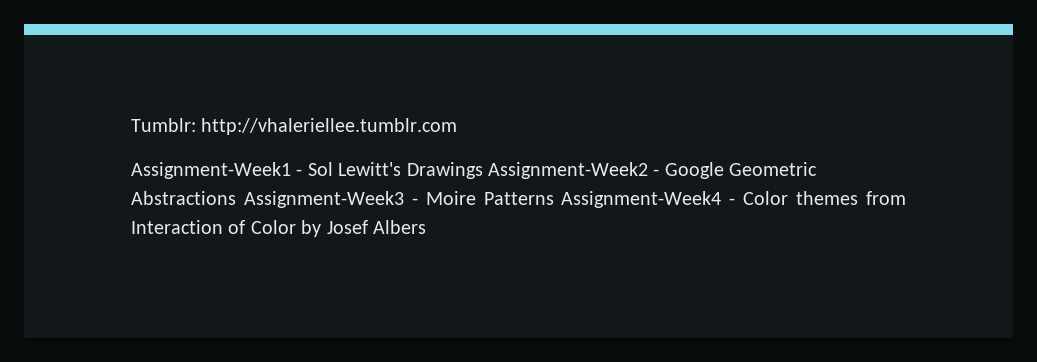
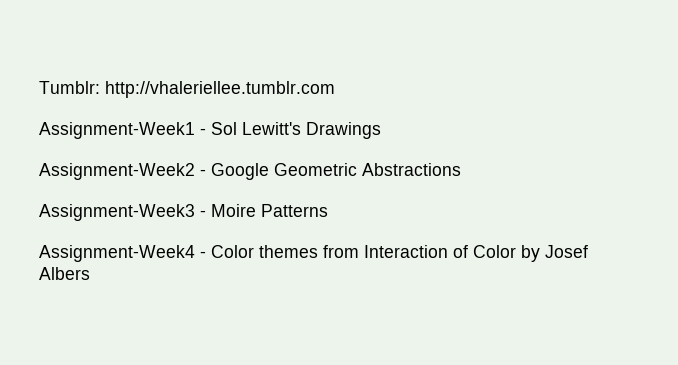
(483, 170) none -> (381, 130) //
(236, 198) none -> (461, 169) //
(554, 198) none -> (328, 210) //

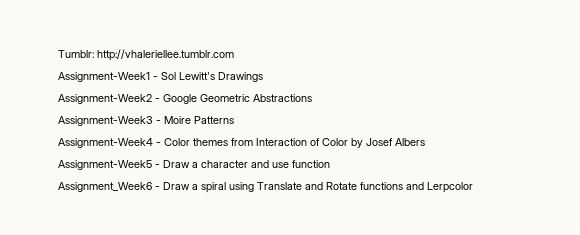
(90, 273) none -> [58,160,330,170] [58,182,473,193] // Assignment-Week5 - Draw a character and use function // Assignment_Week6 - Draw a spiral using Translate and Rotate functions and Lerpcolor

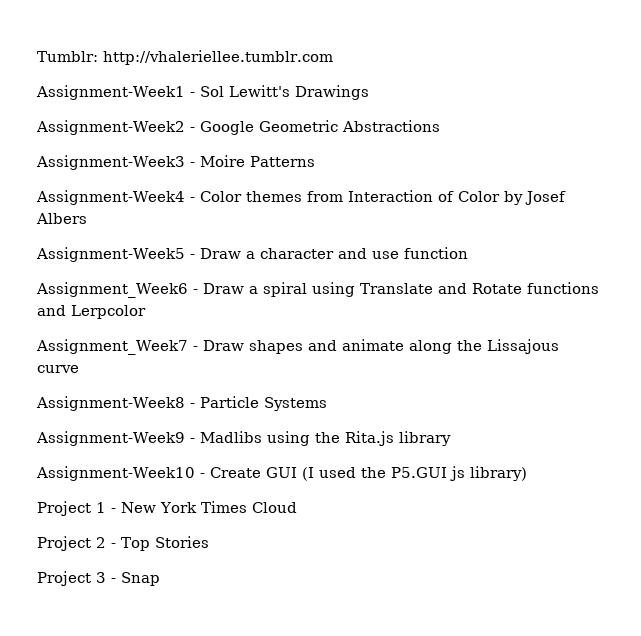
(473, 187) none -> [36,339,559,355] [37,365,79,373] [36,396,327,411] [36,431,451,446] [36,466,527,481] [37,501,297,516] [37,536,209,551] [37,571,160,586] // Assignment_Week7 - Draw shapes and animate along the Lissajous curve // Assignment-Week8 - Particle Systems // Assignment-Week9 - Madlibs using the Rita.js library // Assignment-Week10 - Create GUI (I used the P5.GUI js library) // Project 1 - New York Times Cloud // Project 2 - Top Stories // Project 3 - Snap

